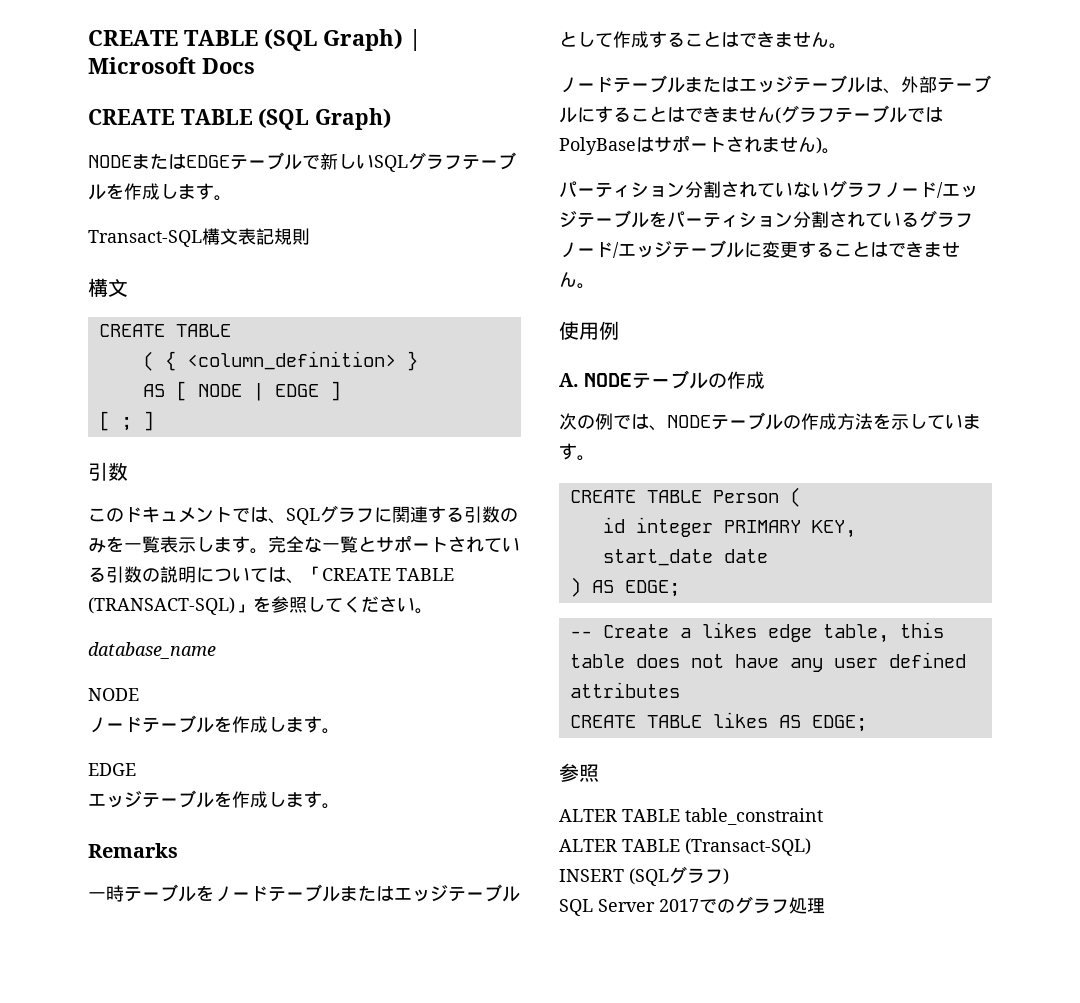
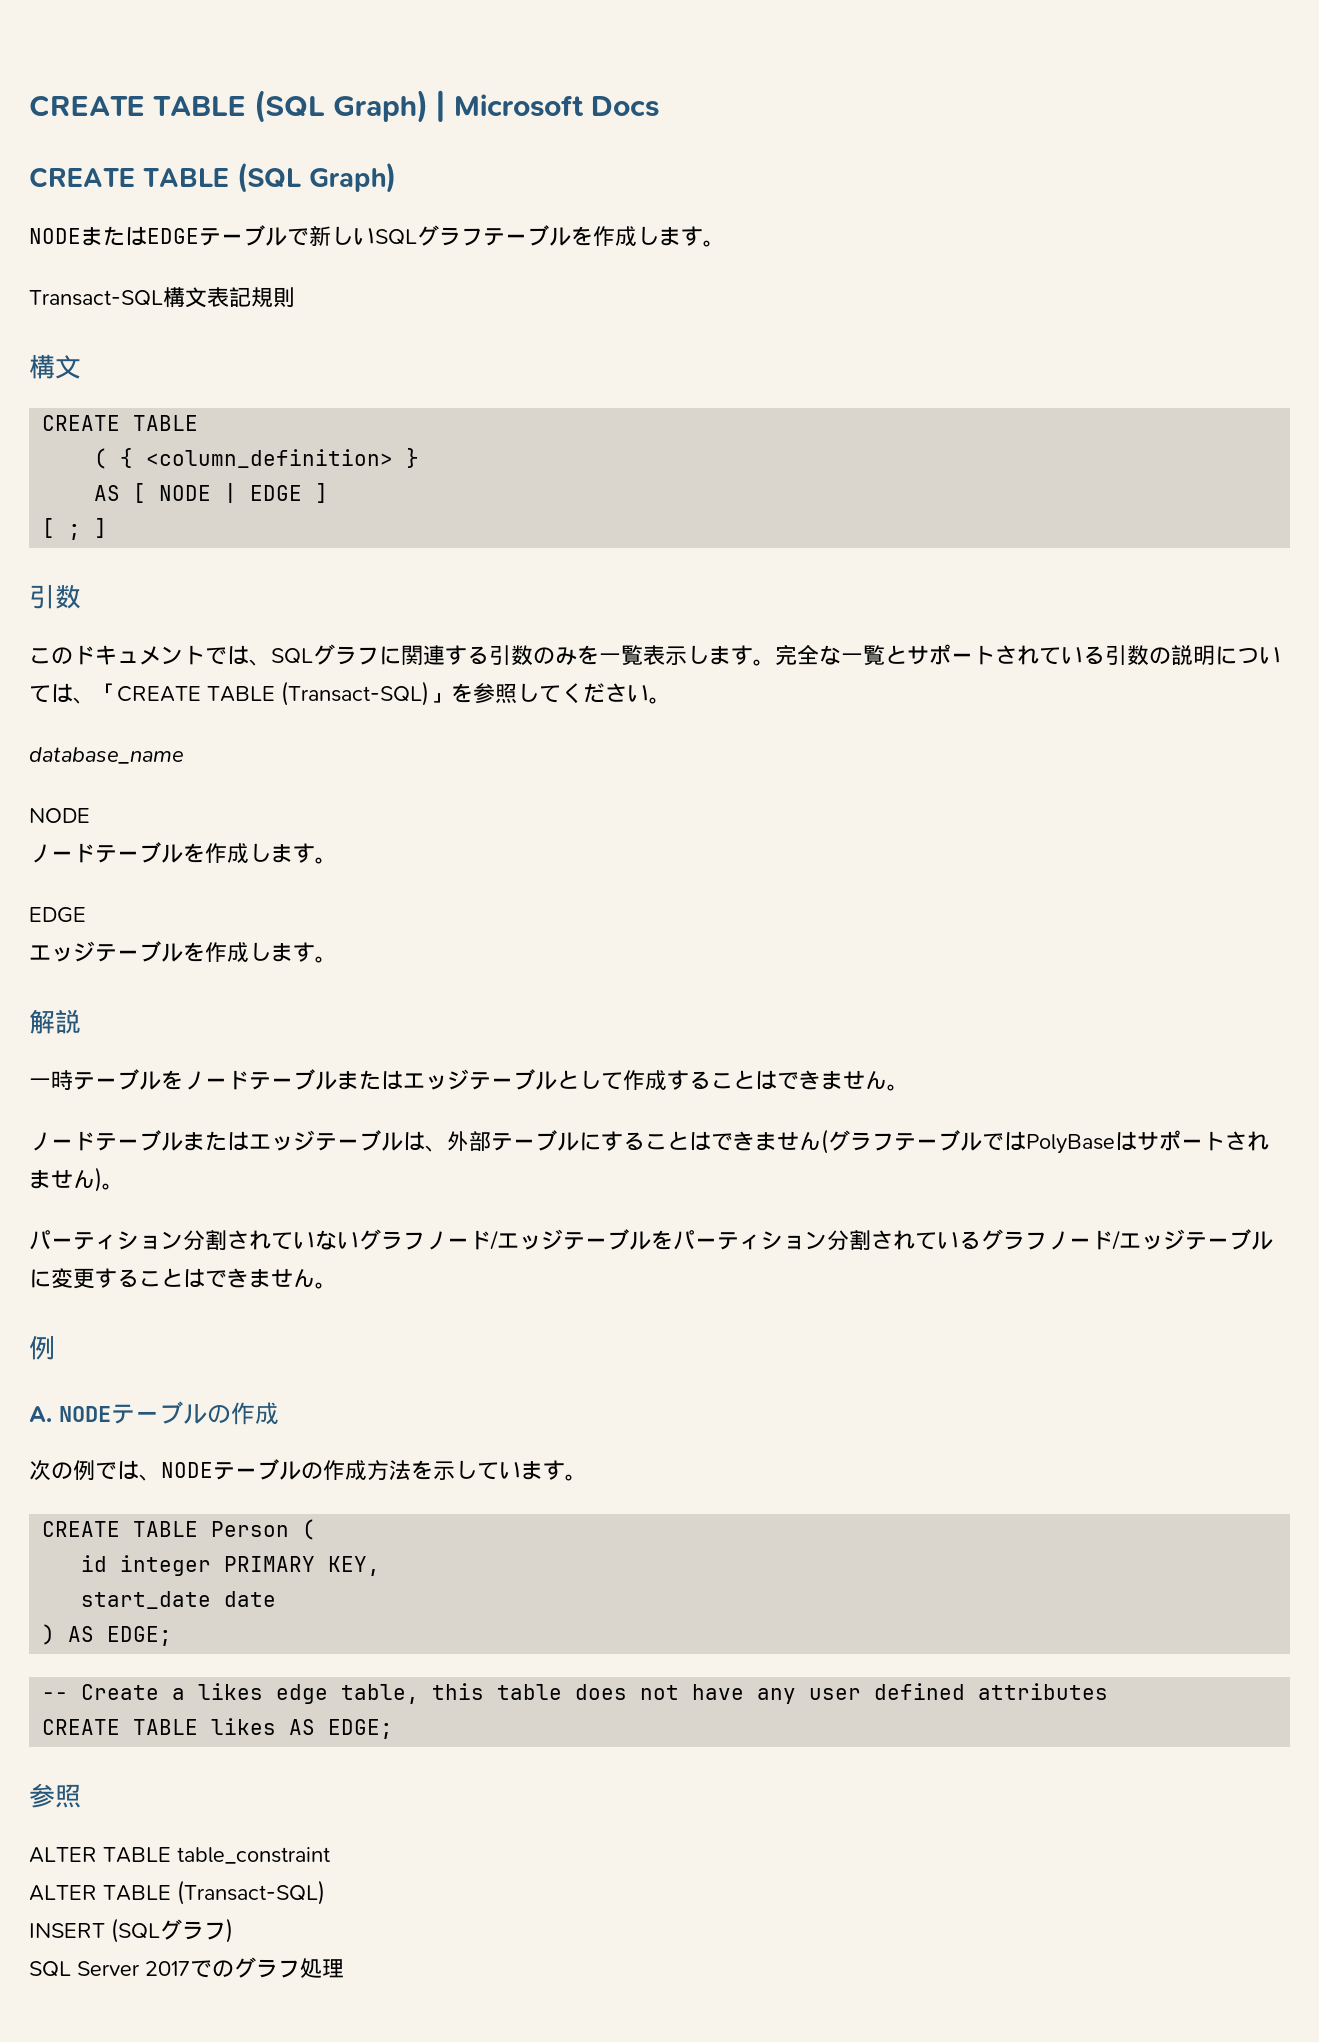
[88,597,235,615] (TRANSACT-SQL) -> [281,681,429,706] (Transact-SQL)
[88,843,178,858] Remarks -> [29,1009,81,1034] 解説
[559,321,599,340] 使用 -> (337, 1285) none

